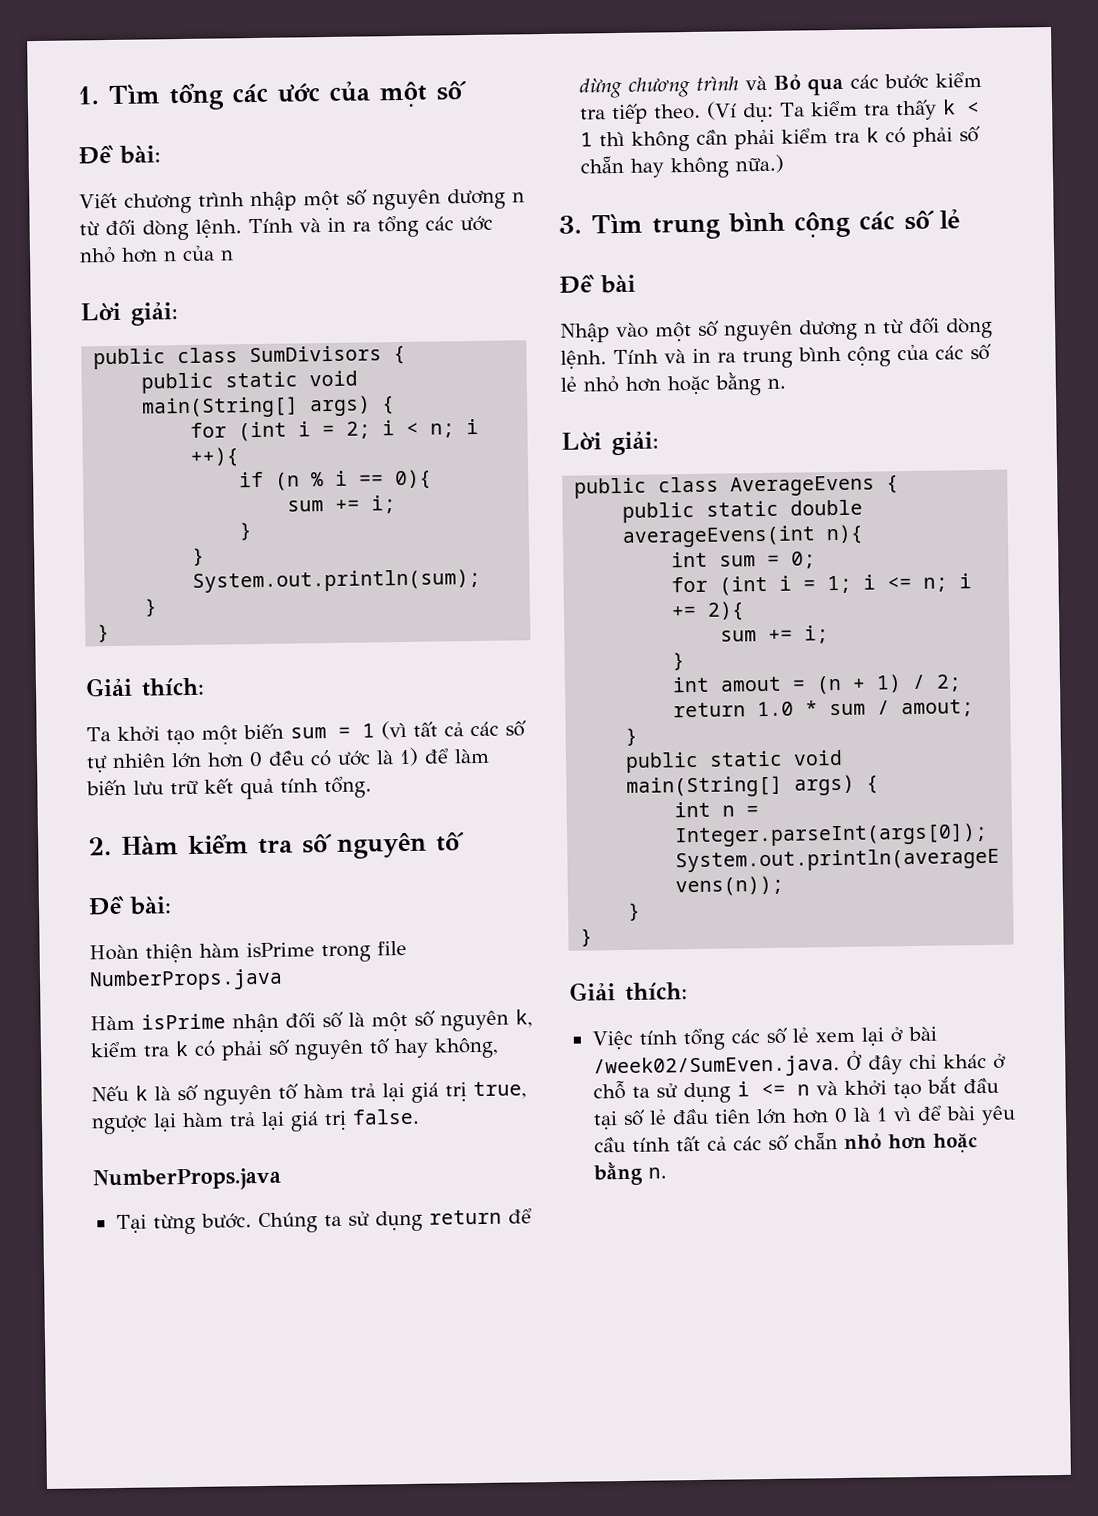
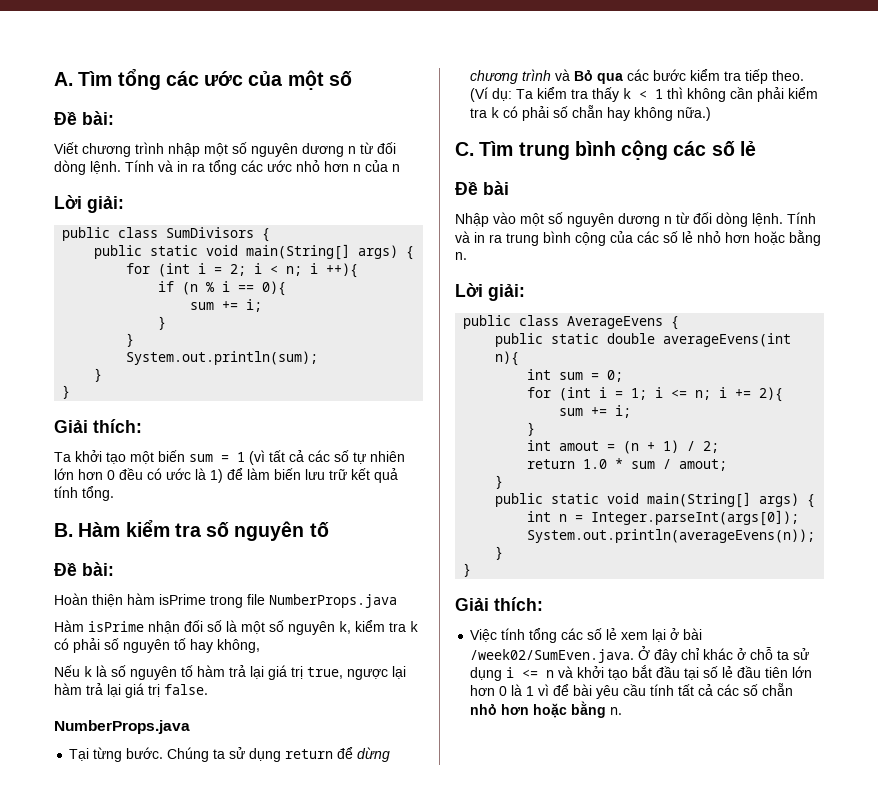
[77,86,99,105] 1. -> [54,72,73,86] A.
[88,837,112,856] 2. -> [54,523,73,537] B.
[558,215,582,234] 3. -> [455,142,474,156] C.

